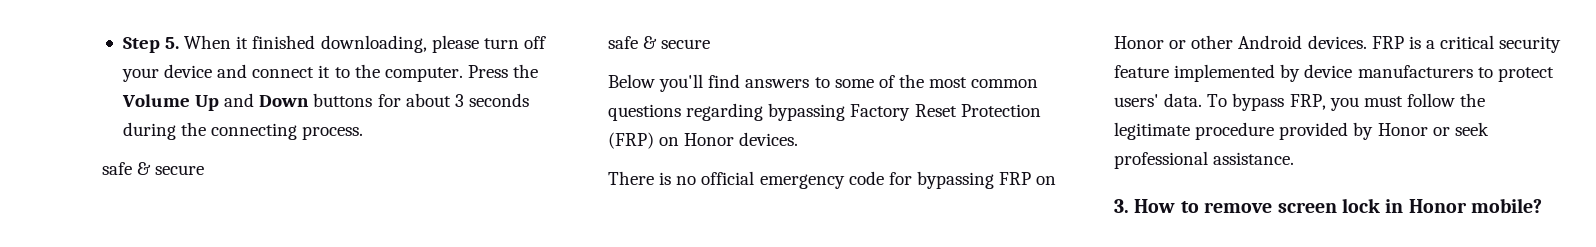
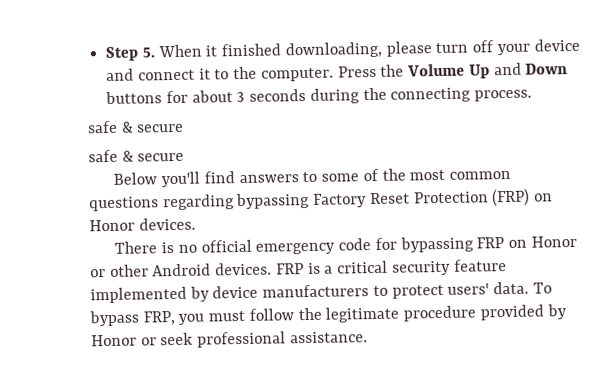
[1114,198,1543,213] // 3. How to remove screen lock in Honor mobile? -> (368, 337) none

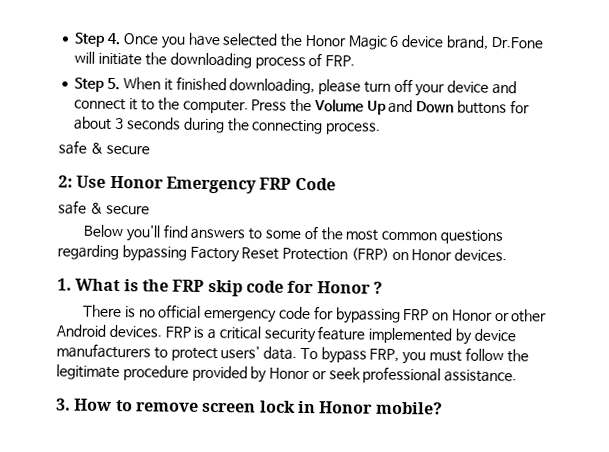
[105,46,140,62] Step -> [74,32,543,50] [74,51,356,70] [74,77,106,92] Step 4. Once you have selected the Honor Magic 6 device brand, Dr.Fone will initiate the downloading process of FRP. // Step
(185, 128) none -> [58,175,336,194] // 2: Use Honor Emergency FRP Code
(196, 224) none -> [57,278,383,297] // 1. What is the FRP skip code for Honor ?
(368, 337) none -> [56,398,443,415] // 3. How to remove screen lock in Honor mobile?

